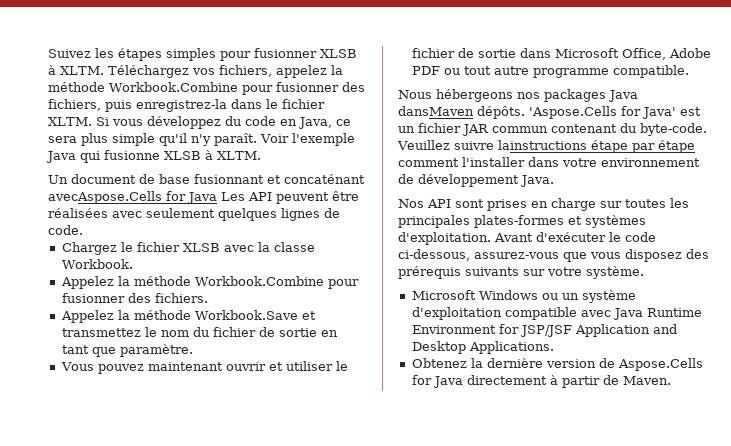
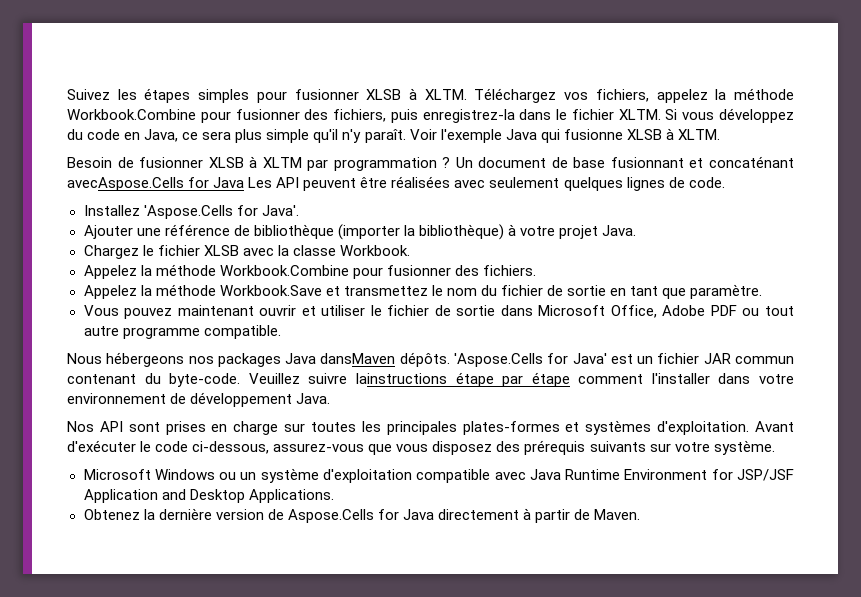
(261, 155) none -> [67,156,451,171] Besoin de fusionner XLSB à XLTM par programmation ?
(83, 230) none -> [83,205,299,219] [83,224,637,240] // Installez 'Aspose.Cells for Java'. // Ajouter une référence de bibliothèque (importer la bibliothèque) à votre projet Java.

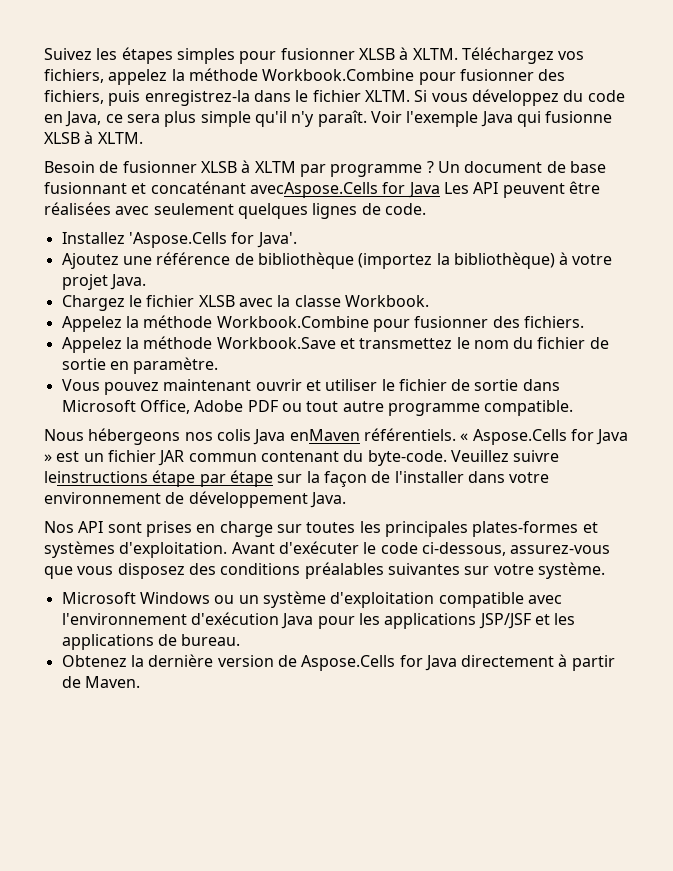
[333,157,437,171] programmation -> [330,164,423,177] programme
[83,225,133,239] Ajouter -> [61,253,119,269] Ajoutez
[337,224,400,240] (importer -> [358,253,433,269] (importez
[630,286,687,299] tant que -> (129, 365) none
[217,352,607,367] packages Java dansMaven dépôts. 'Aspose.Cells for Java' -> [216,428,629,445] [44,454,52,462] colis Java enMaven référentiels. « Aspose.Cells for Java »
[355,373,447,384] lainstructions -> [44,471,148,483] leinstructions
[578,374,644,384] comment -> [277,471,391,487] sur la façon de
[524,440,646,455] prérequis suivants -> [220,562,460,579] conditions préalables suivantes
[529,469,794,481] [83,489,334,503] Java Runtime Environment for JSP/JSF Application and Desktop Applications. -> [61,612,576,629] [61,634,241,650] l'environnement d'exécution Java pour les applications JSP/JSF et les applications de bureau.

